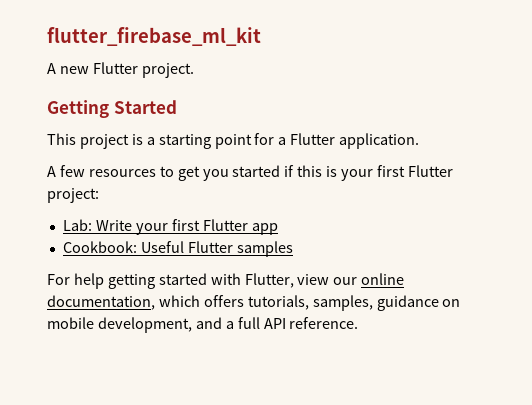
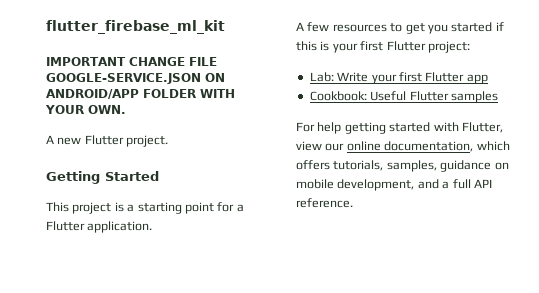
(261, 36) none -> [46,57,217,66] [46,73,225,84] [46,89,235,99] [45,105,126,114] // IMPORTANT CHANGE FILE GOOGLE-SERVICE.JSON ON ANDROID/APP FOLDER WITH YOUR OWN.

